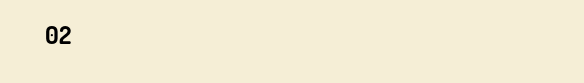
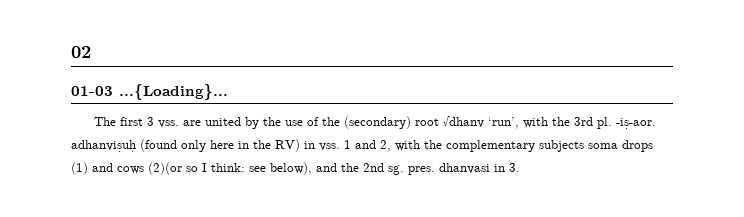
(71, 35) none -> [71,84,228,100] [94,116,657,129] [71,139,653,152] [71,162,520,175] // 01-03 ...{Loading}... // The first 3 vss. are united by the use of the (secondary) root √dhanv ‘run’, with the 3rd pl. -iṣ-aor. adhanviṣuḥ (found only here in the RV) in vss. 1 and 2, with the complementary subjects soma drops (1) and cows (2)(or so I think: see below), and the 2nd sg. pres. dhanvasi in 3.

